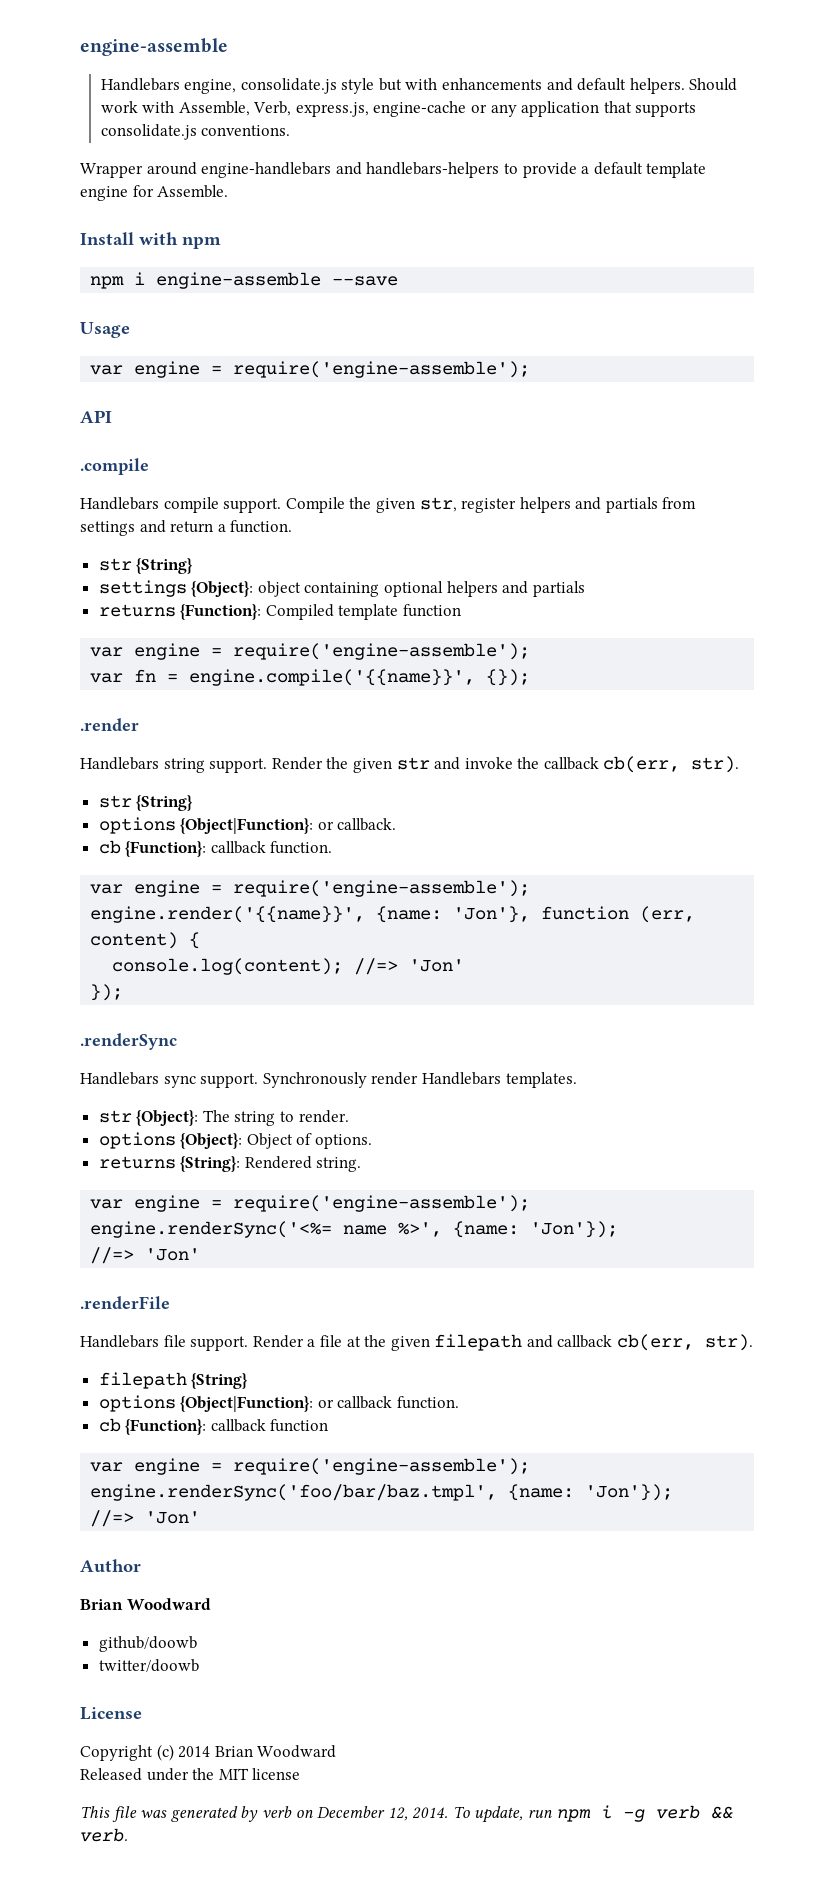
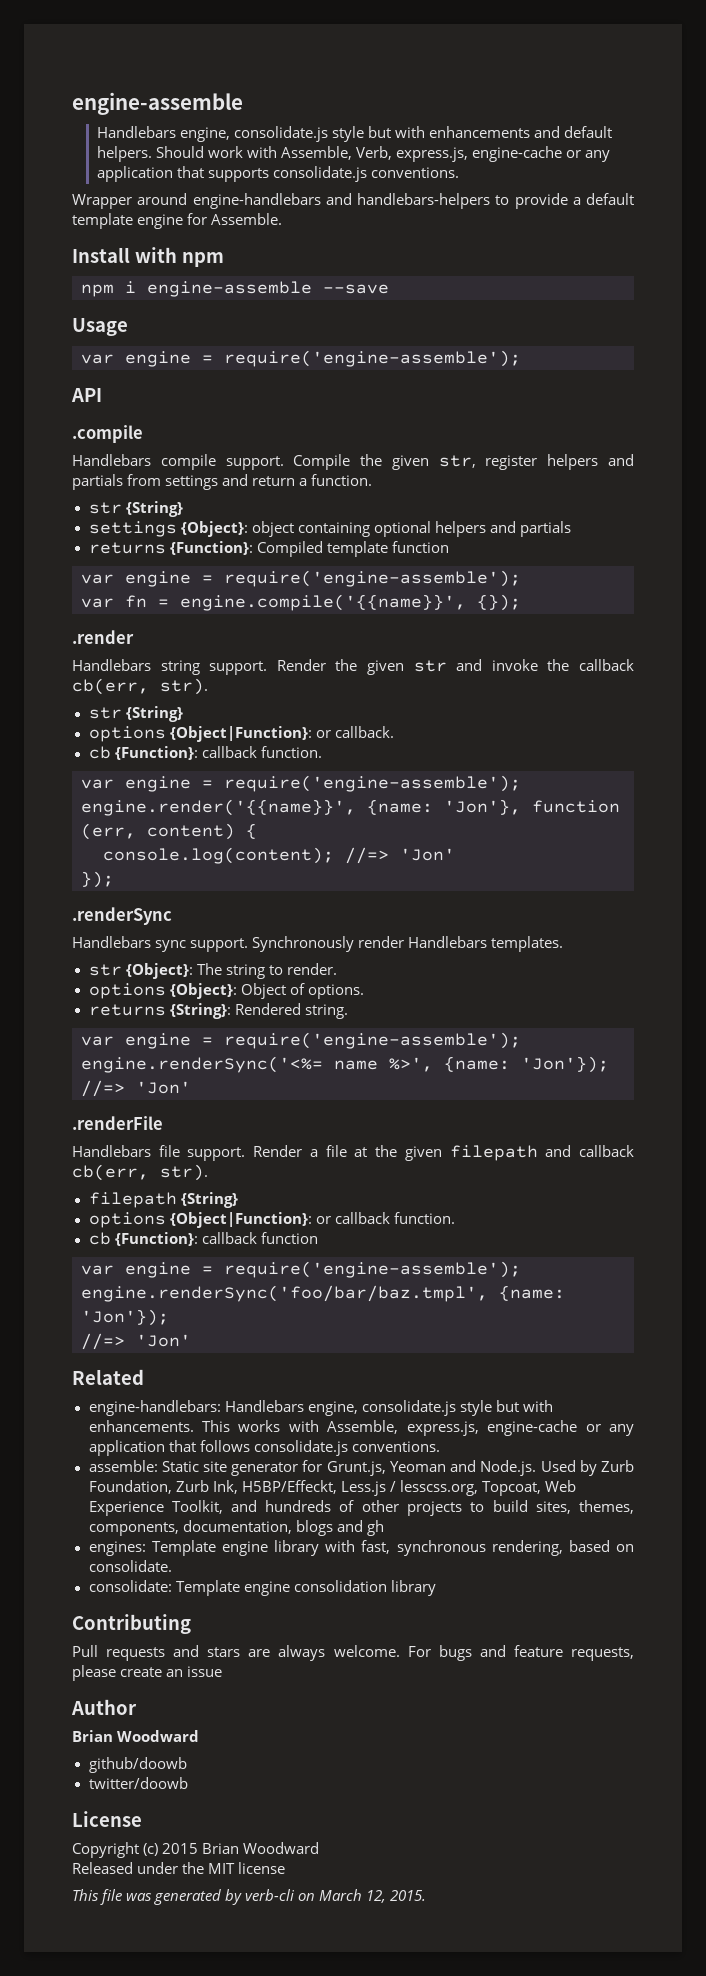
(201, 1517) none -> [72,1369,144,1385] [88,1400,553,1416] [88,1420,634,1436] [88,1440,440,1456] [88,1460,635,1476] [88,1480,576,1496] [88,1500,634,1516] [88,1520,384,1536] [88,1540,634,1556] [88,1560,172,1572] [88,1580,436,1596] [72,1614,191,1634] [72,1645,635,1661] [72,1665,223,1681] // Related // engine-handlebars: Handlebars engine, consolidate.js style but with enhancements. This works with Assemble, express.js, engine-cache or any application that follows consolidate.js conventions. // assemble: Static site generator for Grunt.js, Yeoman and Node.js. Used by Zurb Foundation, Zurb Ink, H5BP/Effeckt, Less.js / lesscss.org, Topcoat, Web Experience Toolkit, and hundreds of other projects to build sites, themes, components, documentation, blogs and gh // engines: Template engine library with fast, synchronous rendering, based on consolidate. // consolidate: Template engine consolidation library // Contributing // Pull requests and stars are always welcome. For bugs and feature requests, please create an issue
[178,1746,211,1758] 2014 -> [162,1843,199,1854] 2015
[261,1805,733,1823] [80,1828,128,1842] verb on December 12, 2014. To update, run npm i -g verb && verb. -> [245,1889,427,1903] verb-cli on March 12, 2015.

